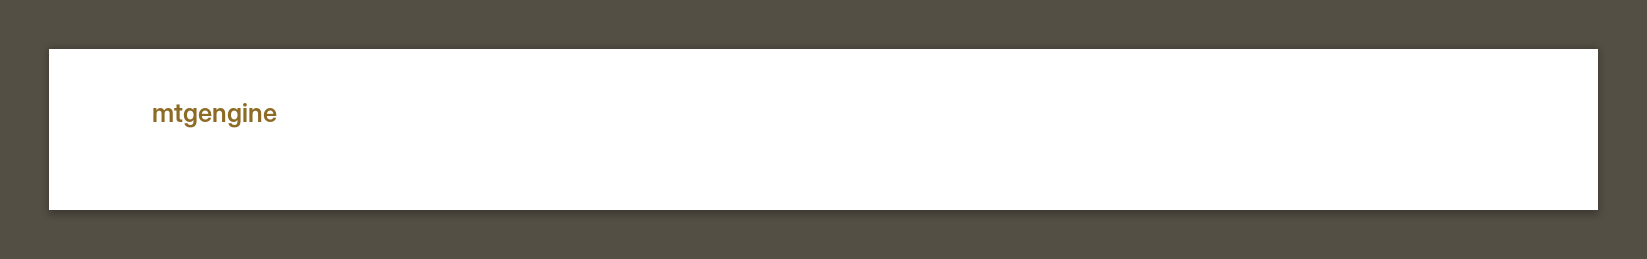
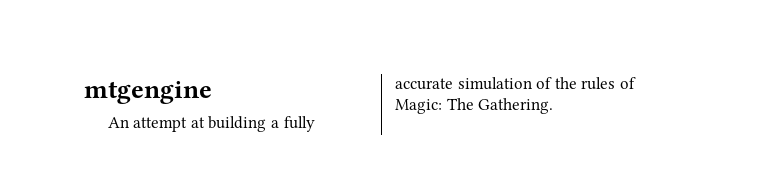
(277, 115) none -> [107,116,315,132] [395,77,636,90] [395,98,554,114] // An attempt at building a fully accurate simulation of the rules of Magic: The Gathering.

